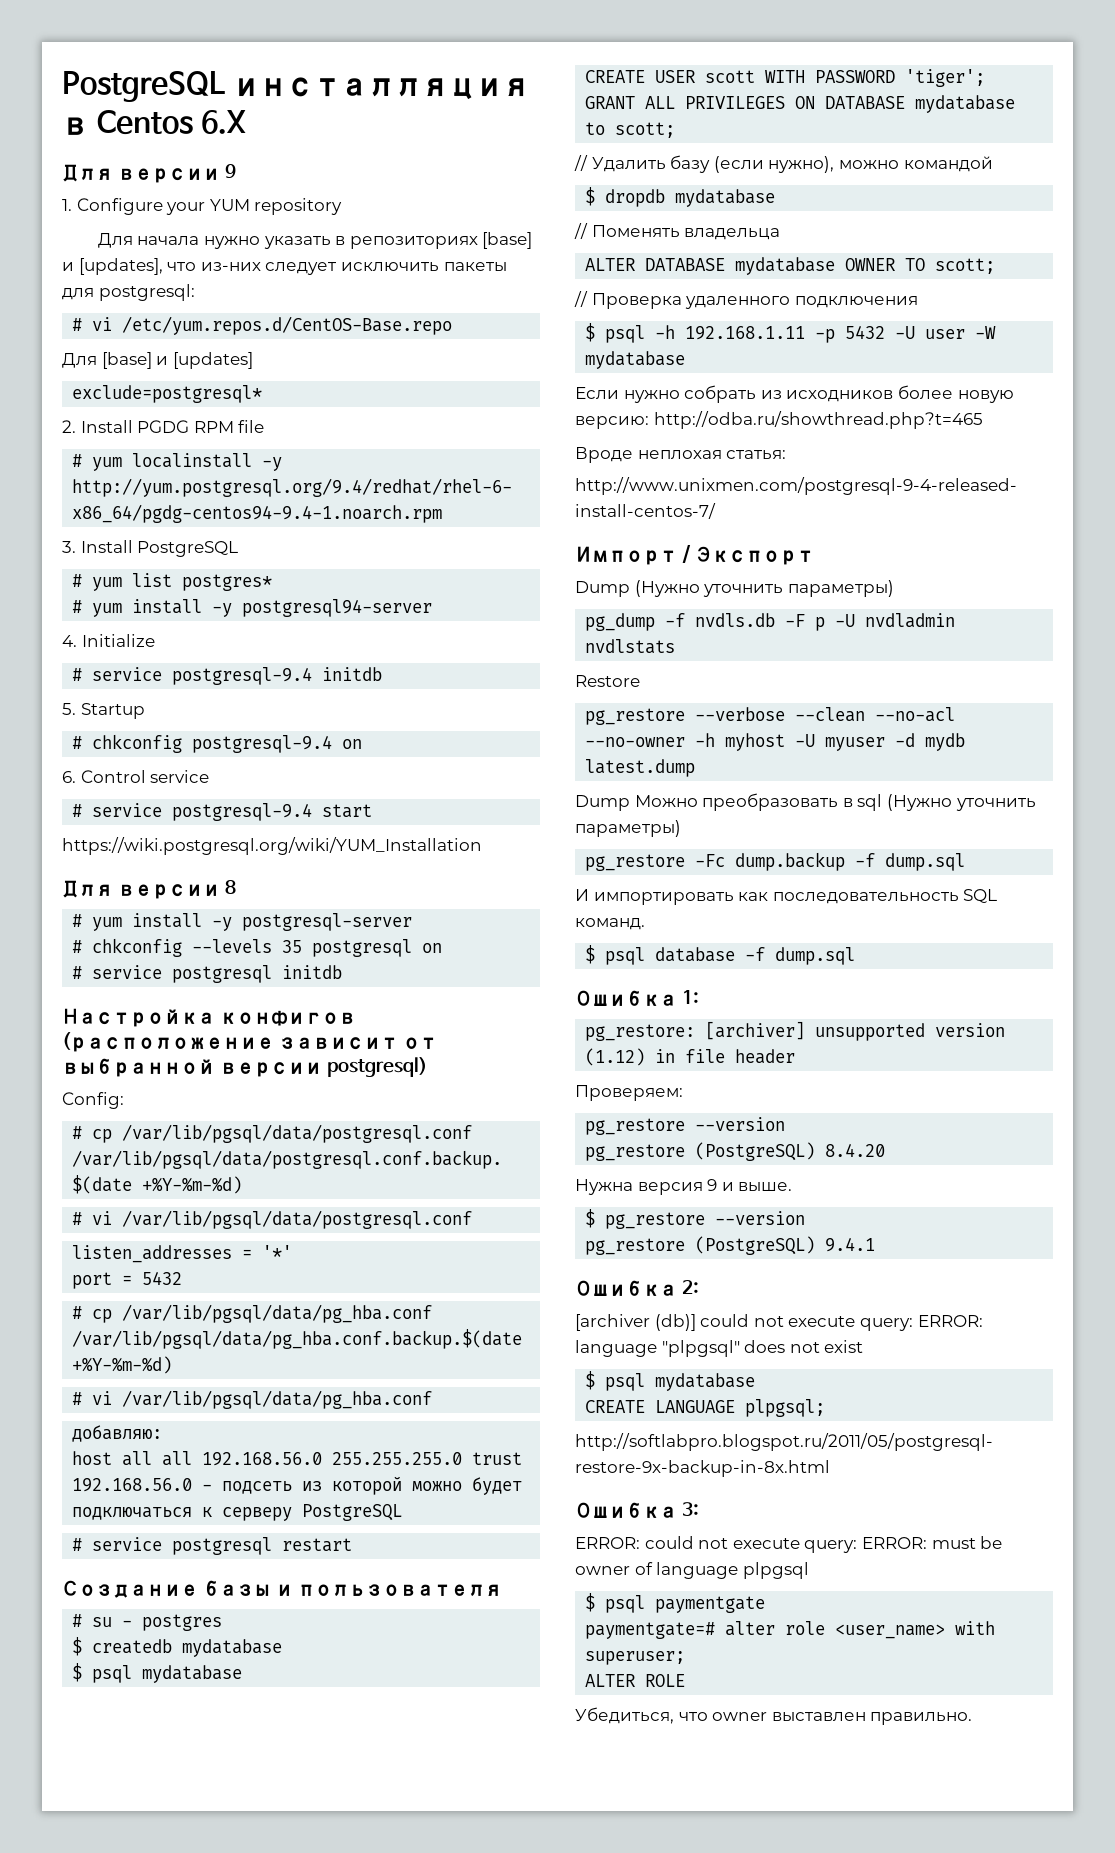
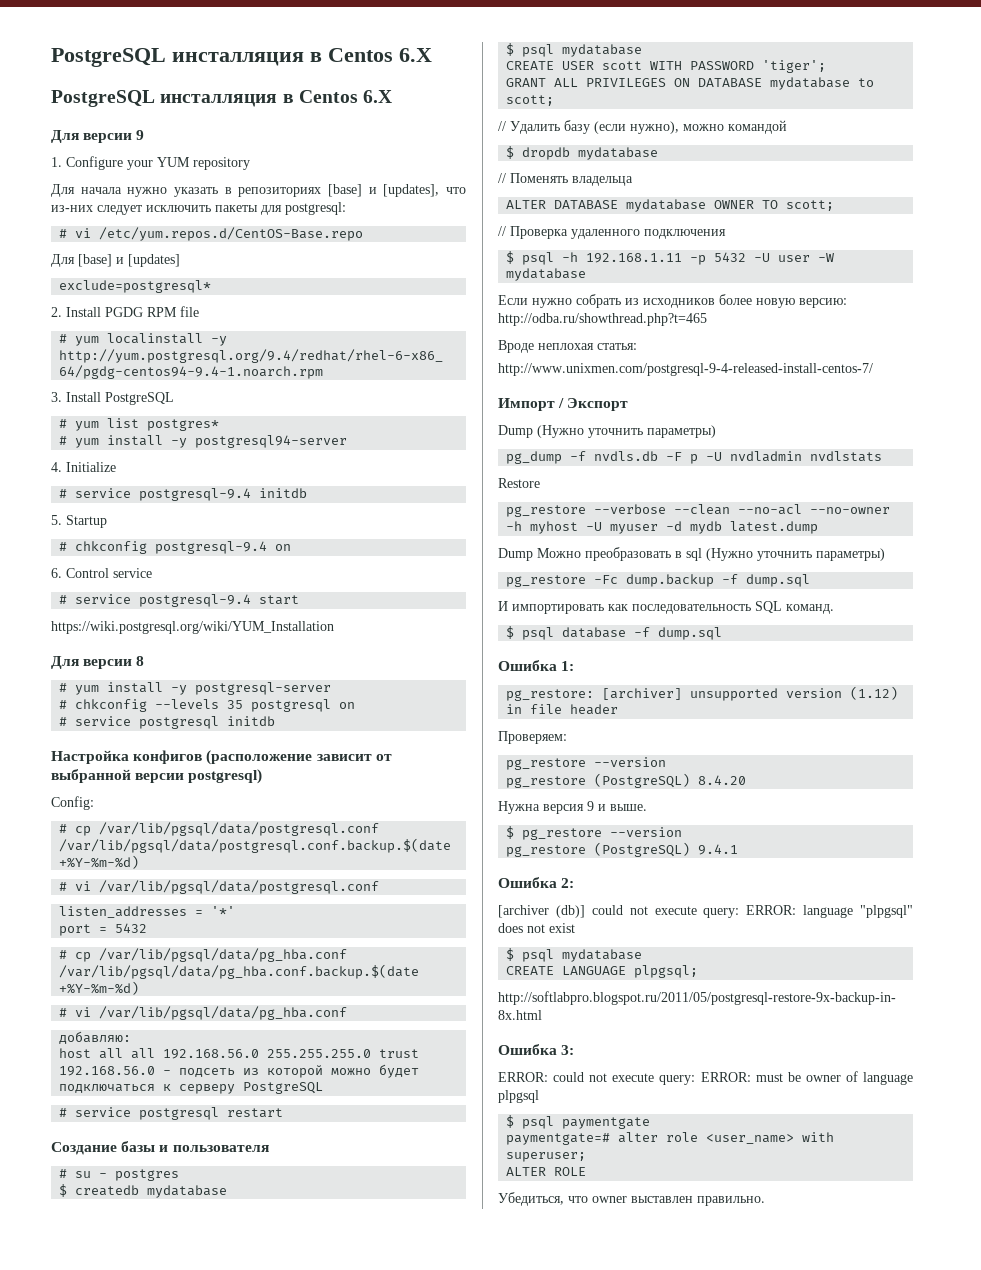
[62,71,531,102] [62,110,247,135] PostgreSQL инсталляция в Centos 6.X -> [51,48,432,67] [51,90,393,107] PostgreSQL инсталляция в Centos 6.X // PostgreSQL инсталляция в Centos 6.X

